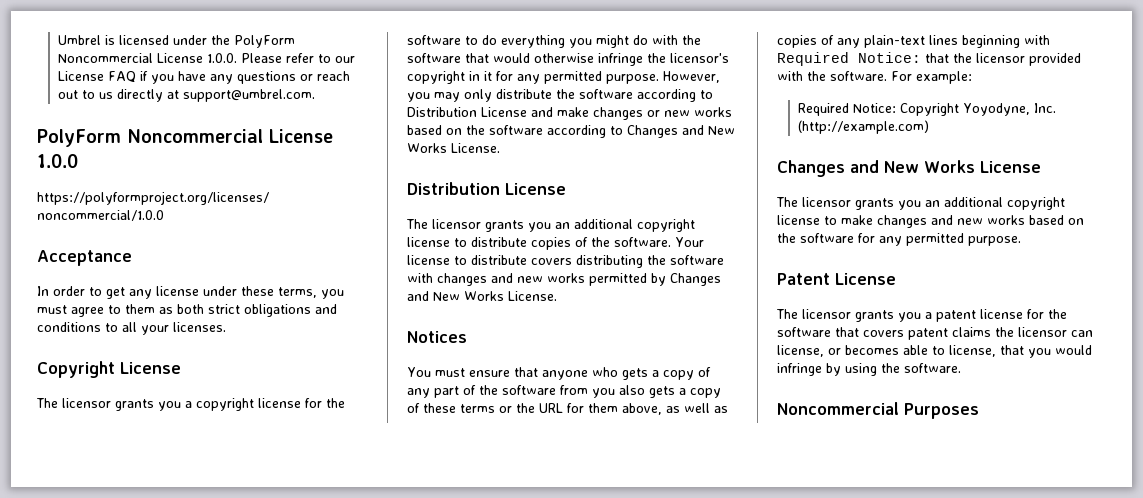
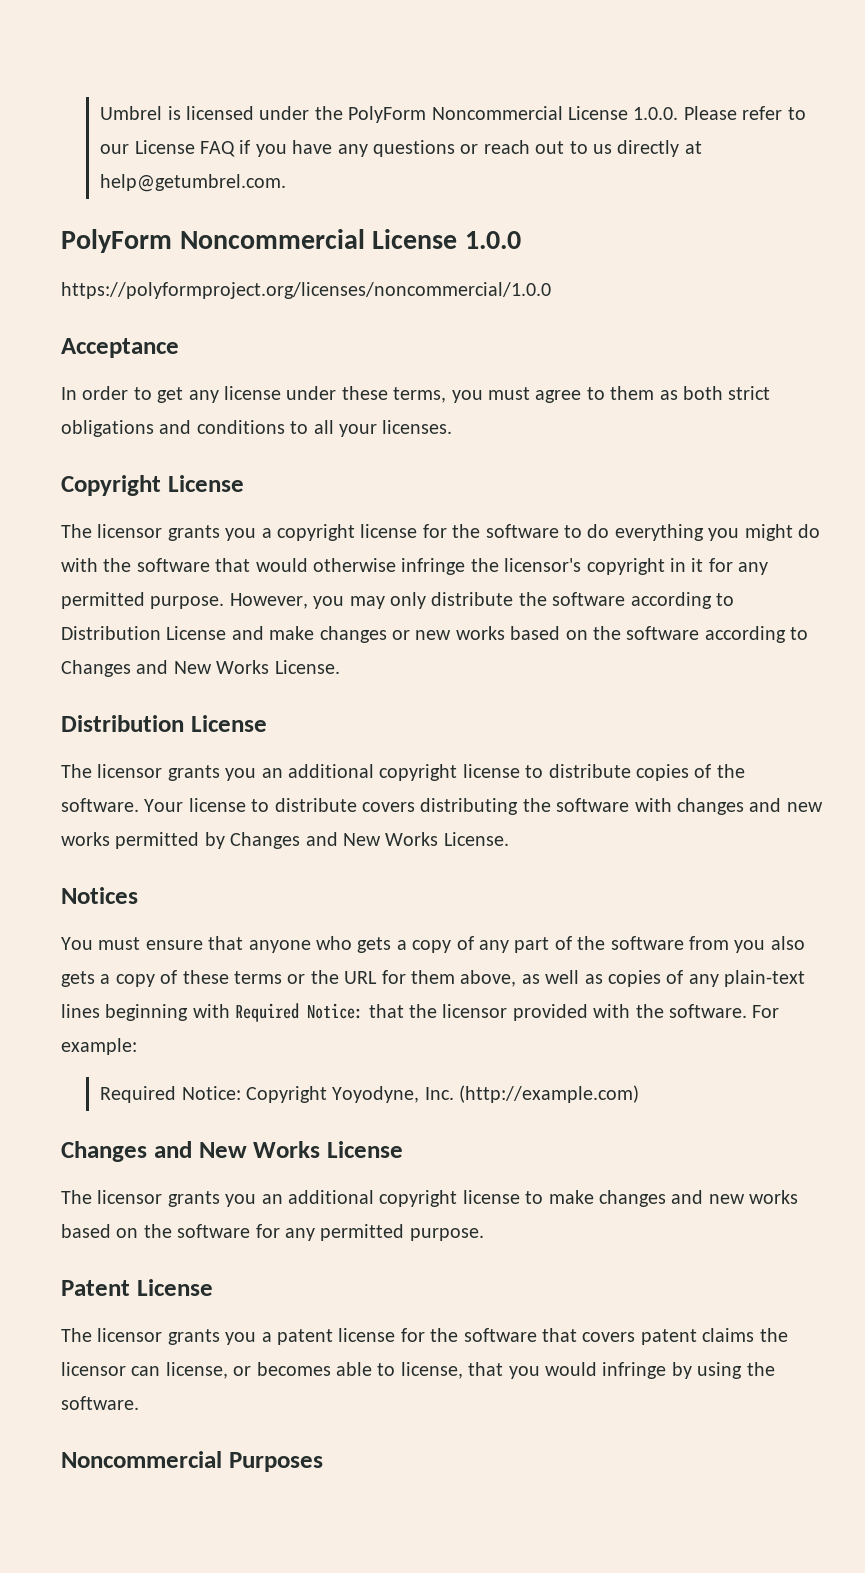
[182,89,315,102] support@umbrel.com. -> [100,174,287,192] help@getumbrel.com.

